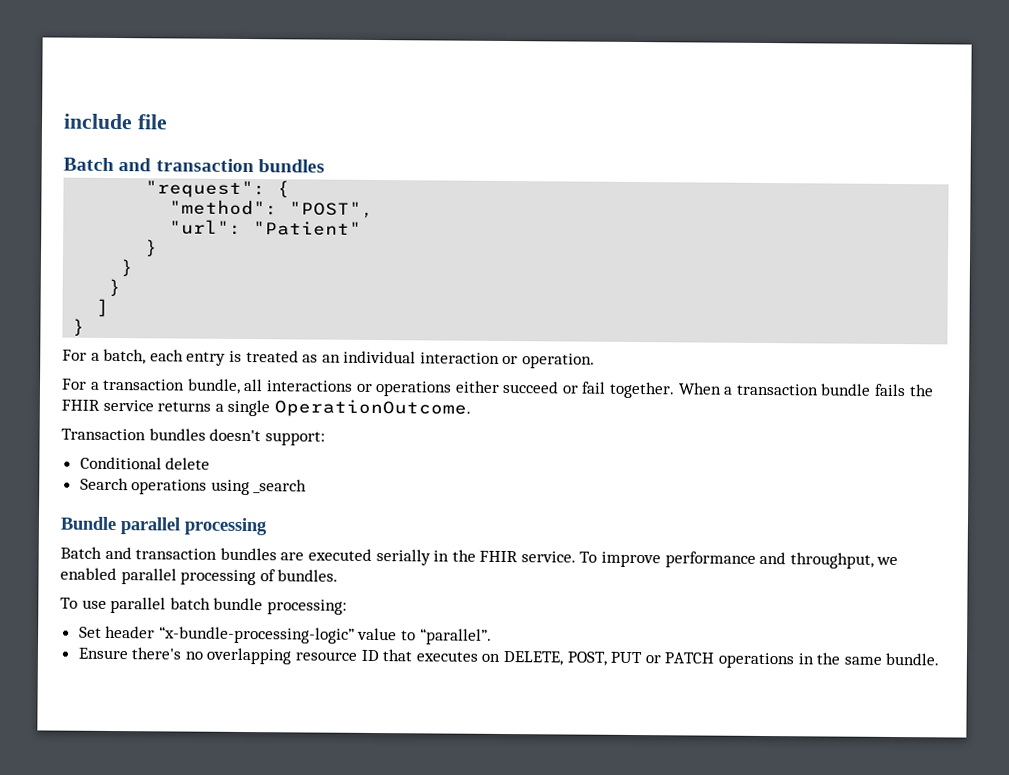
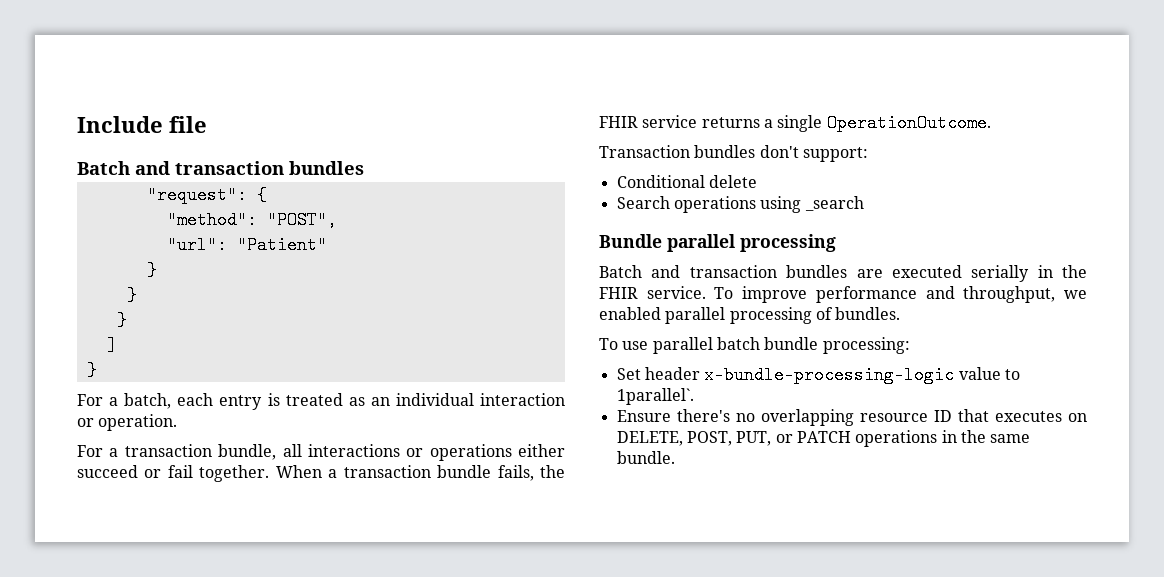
[63,113,133,130] include -> [77,116,163,133] Include
[874,383,907,397] fails -> [497,465,534,481] fails,
[209,428,262,442] doesn't -> [759,145,799,158] don't
[158,626,355,644] “x-bundle-processing-logic” -> [704,366,955,384] x-bundle-processing-logic
[419,628,492,645] “parallel”. -> [616,388,694,405] 1parallel`.
[610,651,643,664] PUT -> [736,431,772,446] PUT,

